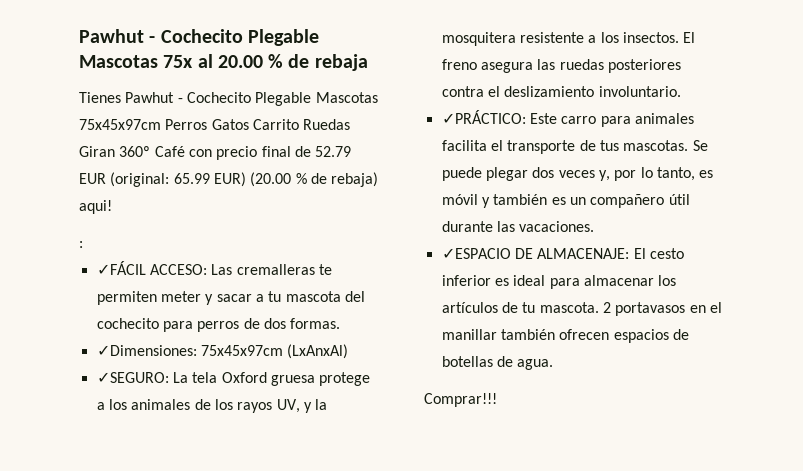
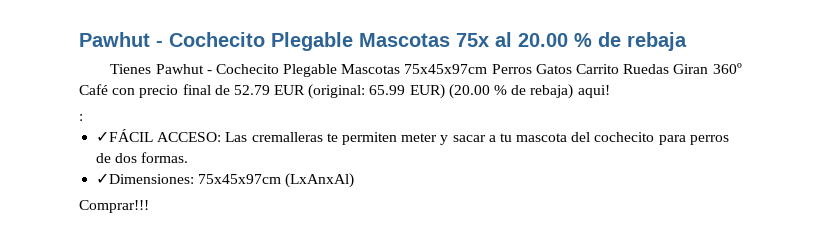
[96,372,371,386] [96,399,328,413] [441,32,696,46] [441,59,681,73] [441,86,681,97] [441,110,694,127] [441,140,708,154] [441,167,714,181] [441,194,690,208] [441,221,595,232] [441,248,684,259] [441,275,677,289] [441,302,722,316] [441,329,689,343] [441,356,554,370] // ✓SEGURO: La tela Oxford gruesa protege a los animales de los rayos UV, y la mosquitera resistente a los insectos. El freno asegura las ruedas posteriores contra el deslizamiento involuntario. // ✓PRÁCTICO: Este carro para animales facilita el transporte de tus mascotas. Se puede plegar dos veces y, por lo tanto, es móvil y también es un compañero útil durante las vacaciones. // ✓ESPACIO DE ALMACENAJE: El cesto inferior es ideal para almacenar los artículos de tu mascota. 2 portavasos en el manillar también ofrecen espacios de botellas de agua. -> (355, 180) none

